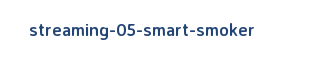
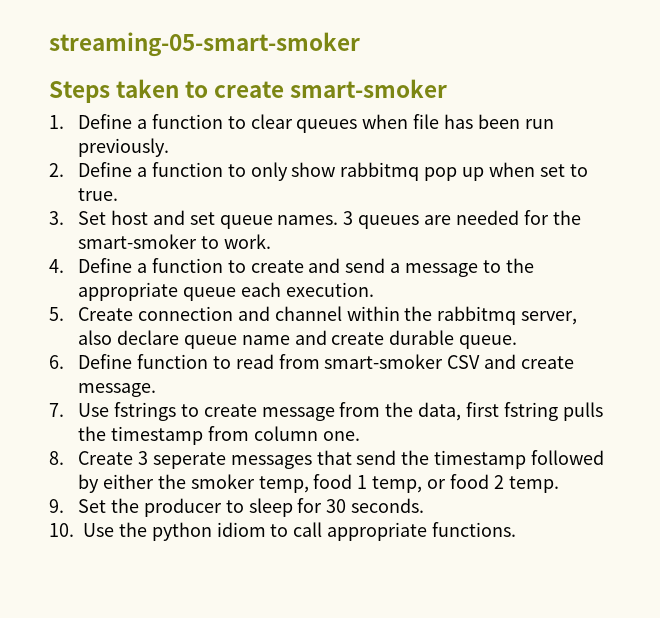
(255, 31) none -> [49,79,448,103] [49,114,554,133] [78,138,170,157] [49,162,588,181] [78,188,119,201] [49,210,581,229] [78,234,271,249] [49,258,534,277] [78,282,374,301] [49,306,578,325] [78,330,518,349] [49,354,574,369] [78,383,157,397] [49,402,603,421] [78,426,360,445] [49,450,604,469] [78,474,559,493] [49,498,425,517] [49,522,517,541] // Steps taken to create smart-smoker // 1. Define a function to clear queues when file has been run previously. // 2. Define a function to only show rabbitmq pop up when set to true. // 3. Set host and set queue names. 3 queues are needed for the smart-smoker to work. // 4. Define a function to create and send a message to the appropriate queue each execution. // 5. Create connection and channel within the rabbitmq server, also declare queue name and create durable queue. // 6. Define function to read from smart-smoker CSV and create message. // 7. Use fstrings to create message from the data, first fstring pulls the timestamp from column one. // 8. Create 3 seperate messages that send the timestamp followed by either the smoker temp, food 1 temp, or food 2 temp. // 9. Set the producer to sleep for 30 seconds. // 10. Use the python idiom to call appropriate functions.

